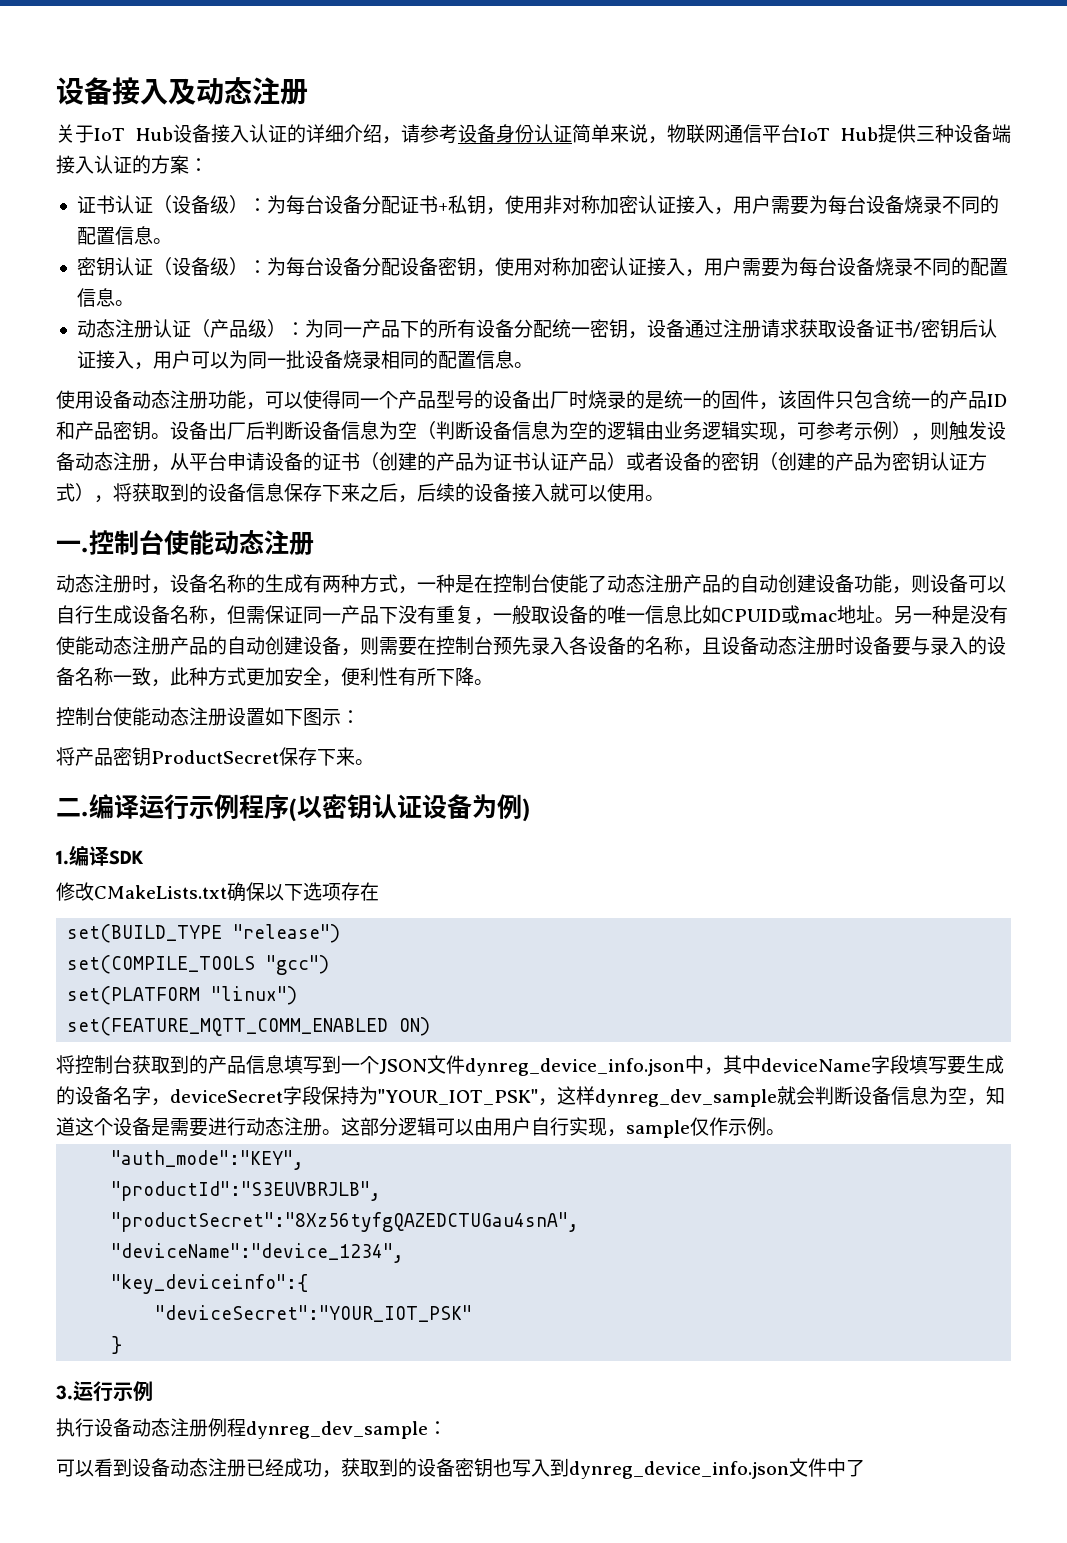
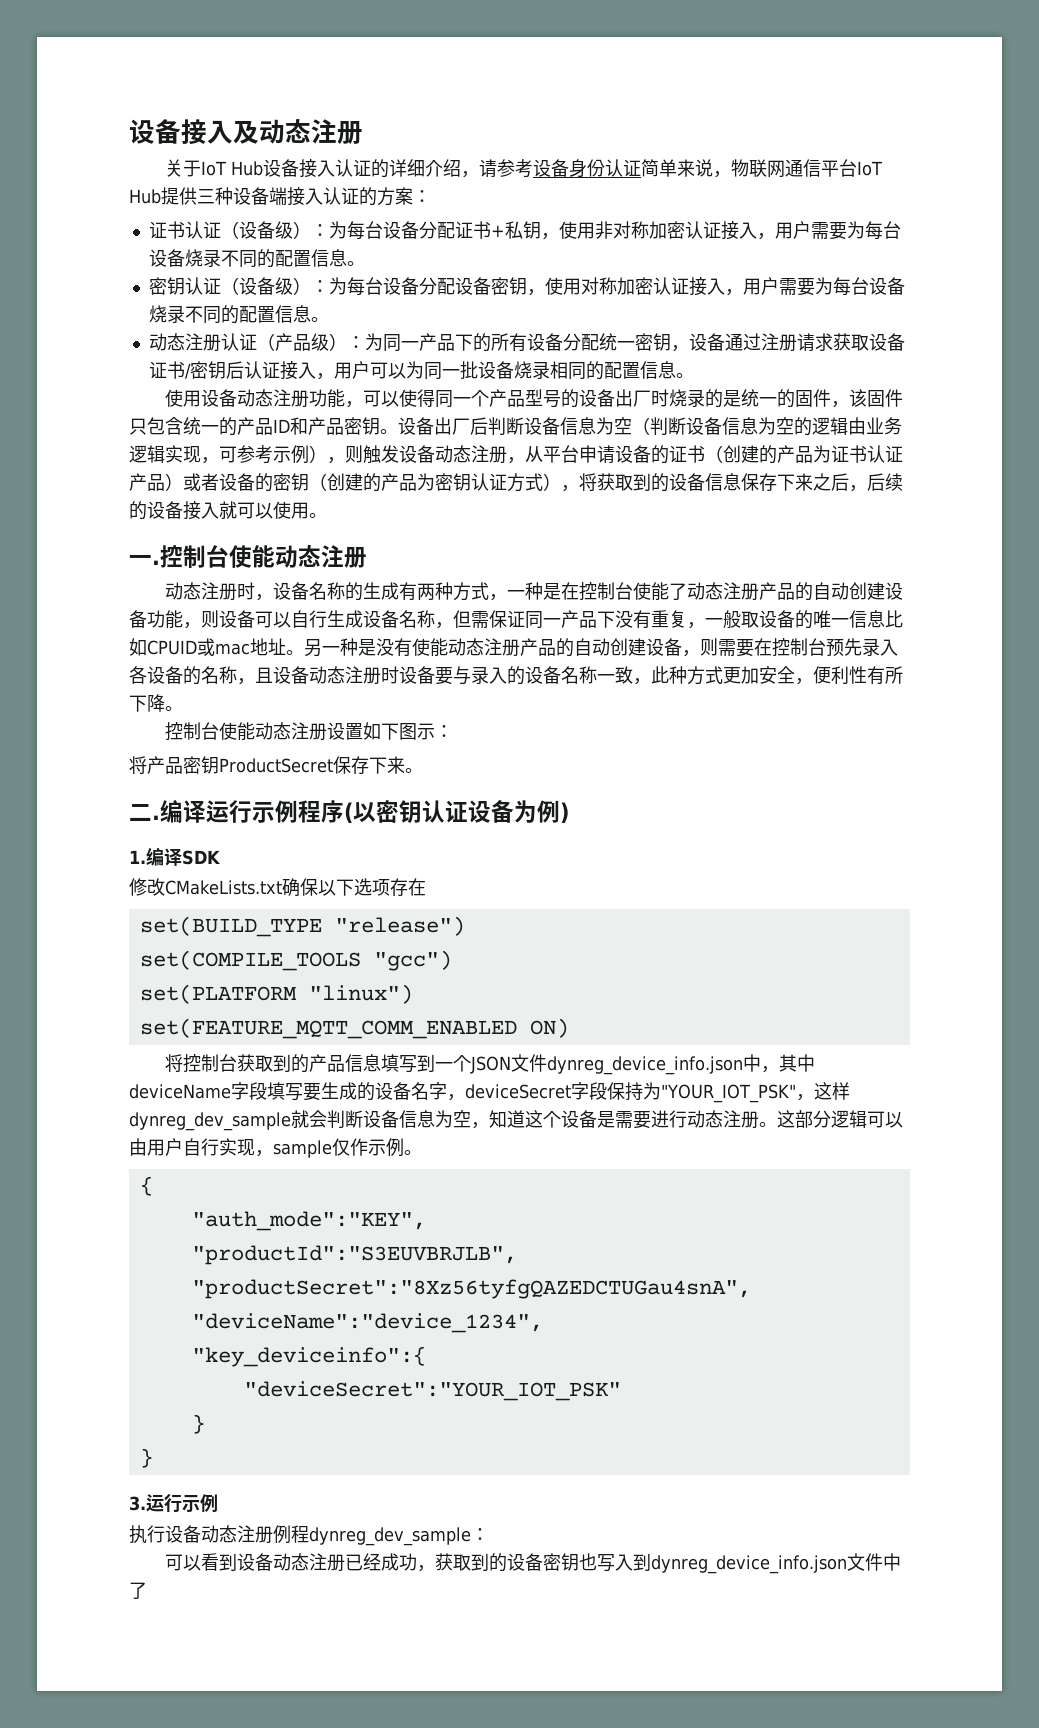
(785, 1132) none -> [139,1176,153,1196] // {
(123, 1345) none -> [139,1448,153,1468] // }

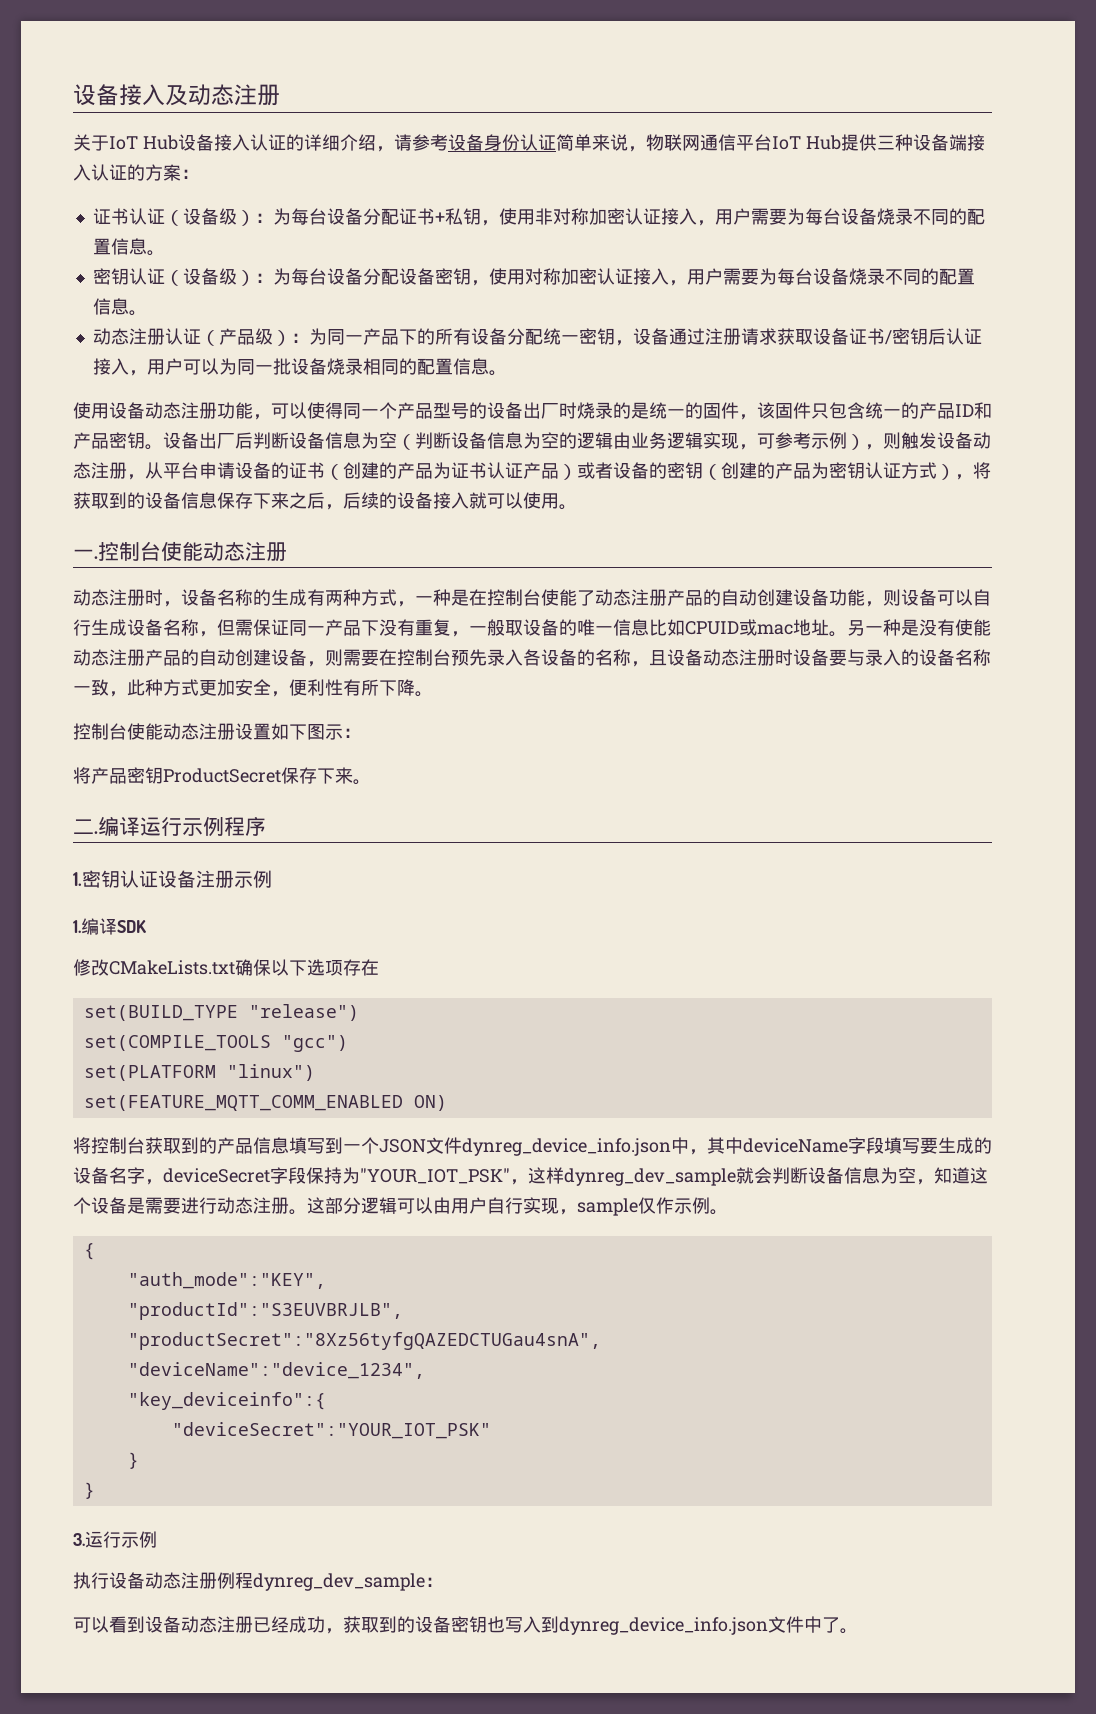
[344,802,376,824] (以 -> [73,872,82,886] // 1.
[514,800,569,824] 为例) -> [196,870,272,888] 注册示例
(147, 1590) none -> [840,1628,858,1634] 。

